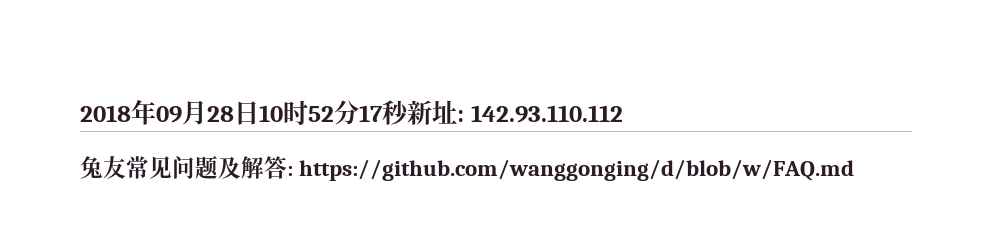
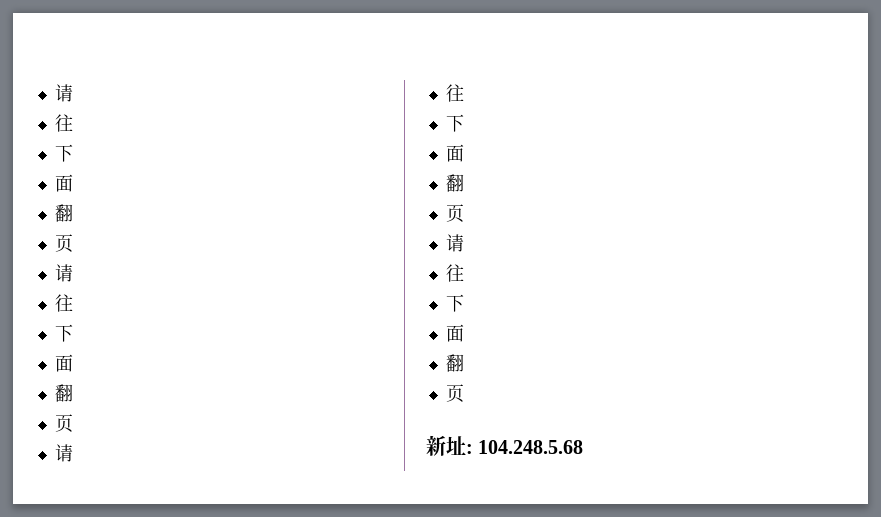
[80,99,623,125] [80,155,855,181] 2018年09月28日10时52分17秒新址: 142.93.110.112 // 兔友常见问题及解答: https://github.com/wanggonging/d/blob/w/FAQ.md -> [54,84,73,102] [54,114,73,132] [54,144,73,162] [54,174,73,192] [54,204,73,222] [54,234,73,253] [54,264,73,282] [54,294,73,312] [54,324,73,342] [54,354,73,372] [54,384,73,402] [54,414,73,433] [54,444,73,462] [445,84,464,102] [445,114,464,132] [445,144,464,162] [445,174,464,192] [445,204,464,223] [445,234,464,252] [445,264,464,282] [445,294,464,312] [445,324,464,342] [445,354,464,372] [445,384,464,403] [426,435,584,456] 请 // 往 // 下 // 面 // 翻 // 页 // 请 // 往 // 下 // 面 // 翻 // 页 // 请 // 往 // 下 // 面 // 翻 // 页 // 请 // 往 // 下 // 面 // 翻 // 页 // 新址: 104.248.5.68

